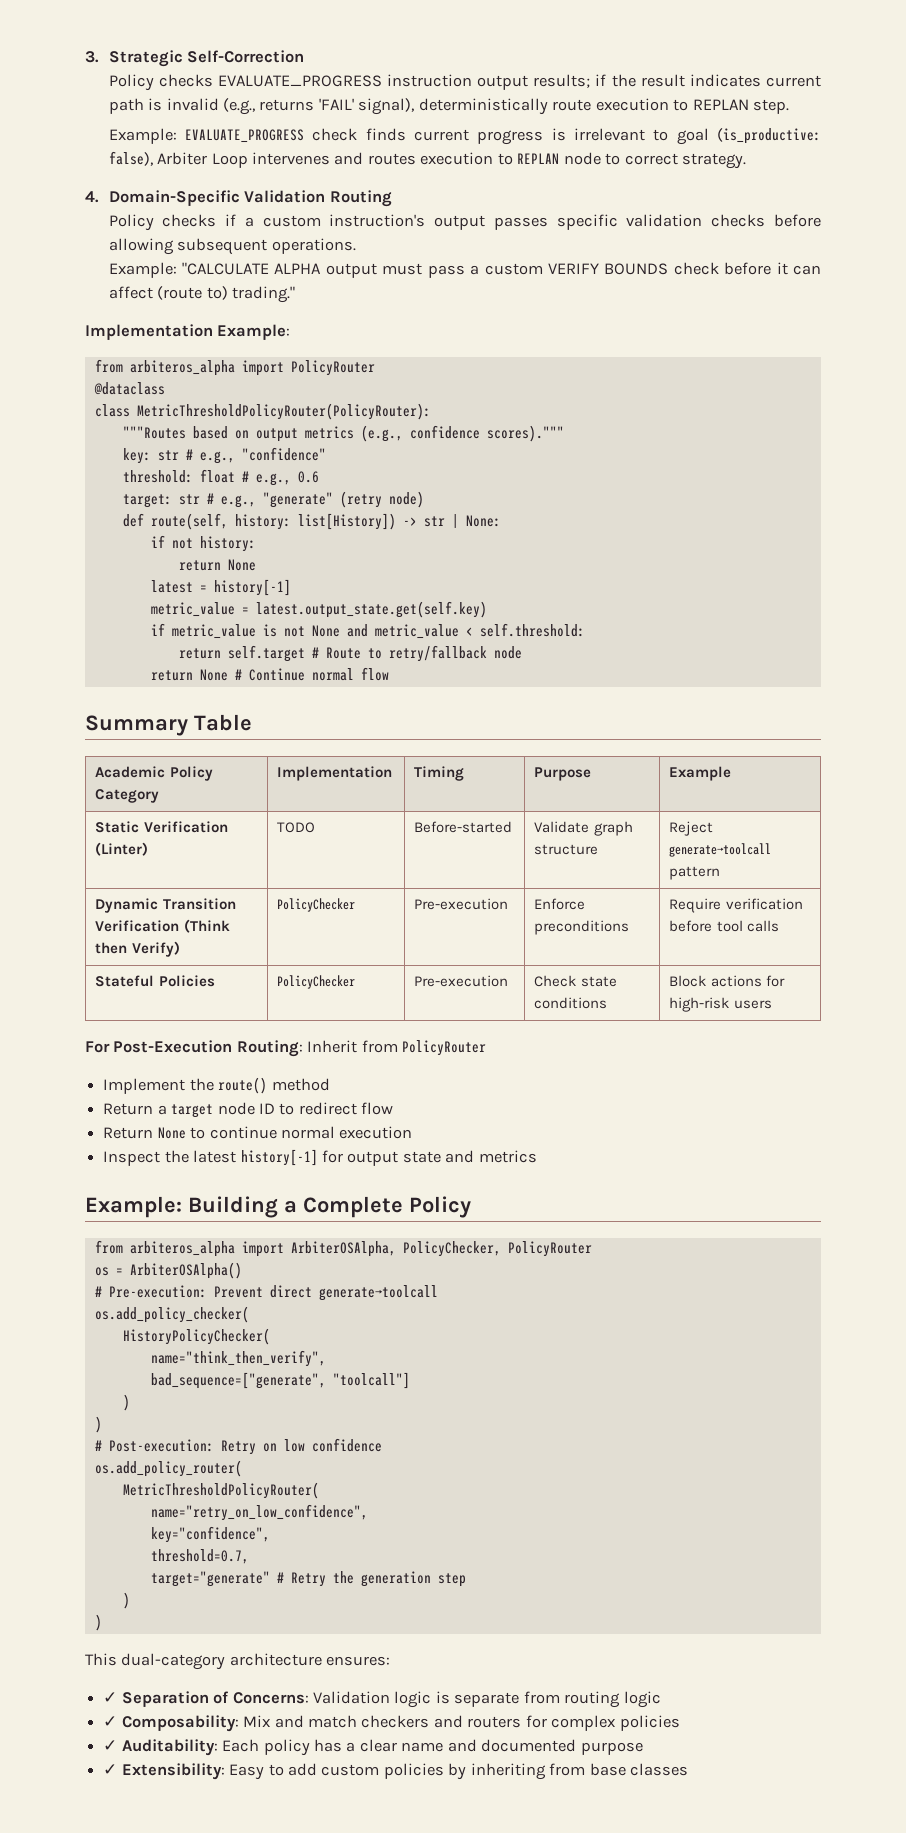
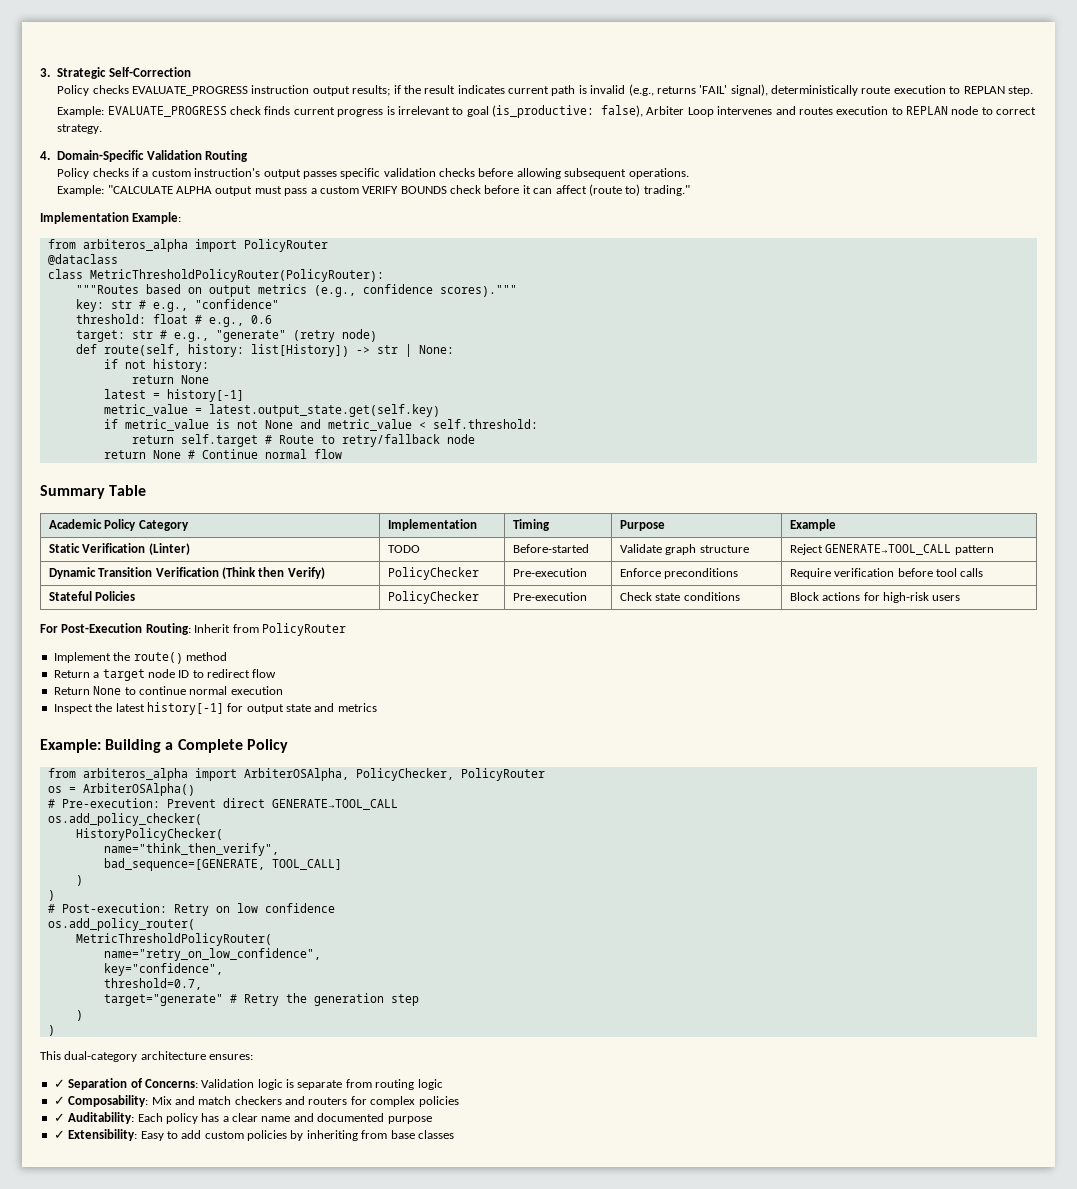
[669,843,772,857] generate→toolcall -> [825,544,952,555] GENERATE→TOOL_CALL
[318,1285,438,1301] generate→toolcall -> [271,799,398,810] GENERATE→TOOL_CALL
[150,1372,410,1389] bad_sequence=["generate", "toolcall"] -> [103,858,342,871] bad_sequence=[GENERATE, TOOL_CALL]

